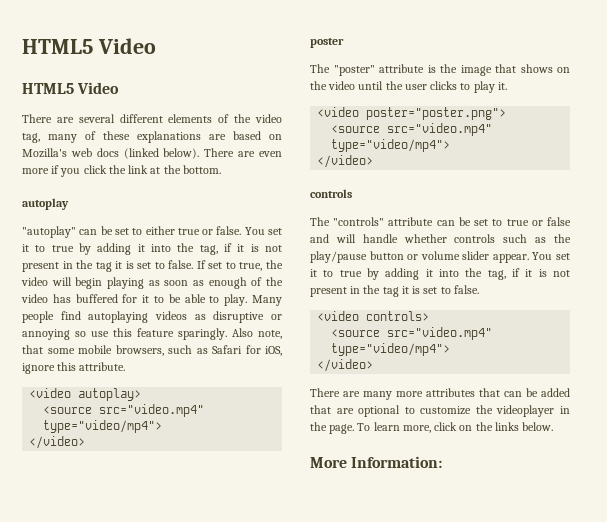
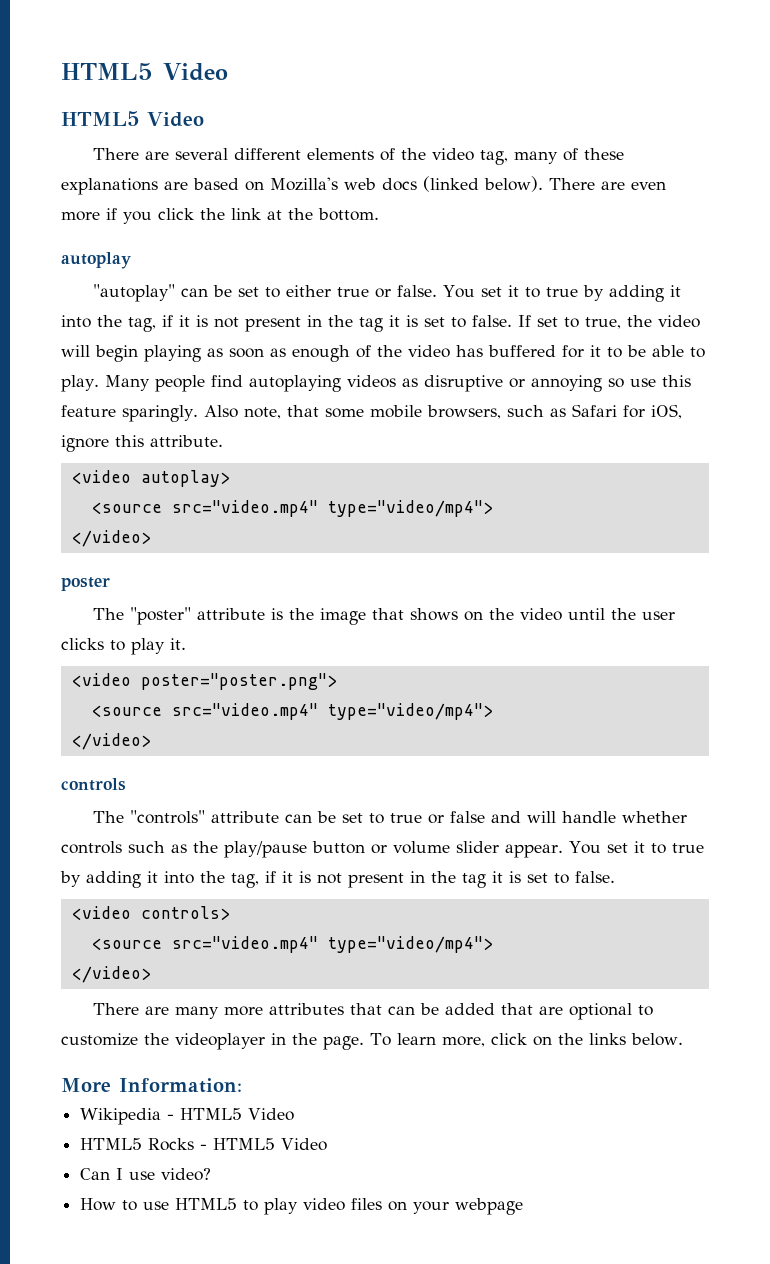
(443, 462) none -> [80,1108,295,1125] [80,1138,328,1151] [80,1168,212,1181] [80,1198,524,1215] // Wikipedia - HTML5 Video // HTML5 Rocks - HTML5 Video // Can I use video? // How to use HTML5 to play video files on your webpage

